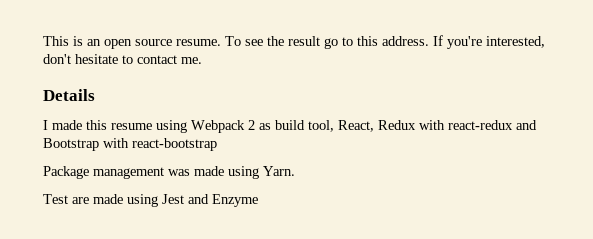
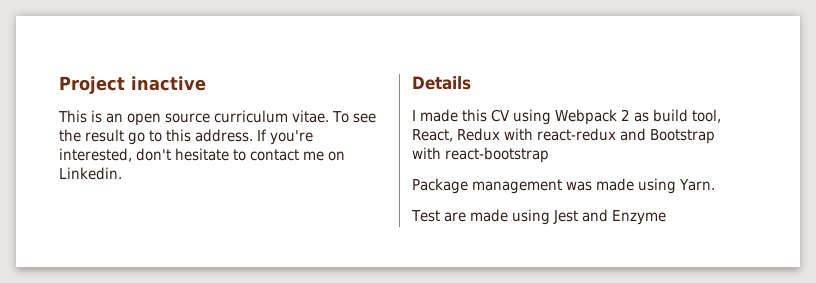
(43, 41) none -> [59,76,206,94] Project inactive //
[176,39,221,46] resume. -> [214,110,330,123] curriculum vitae.
[181,57,202,64] me. -> [303,151,346,161] [59,167,122,180] me on Linkedin.
[111,123,152,130] resume -> [491,109,511,122] CV

